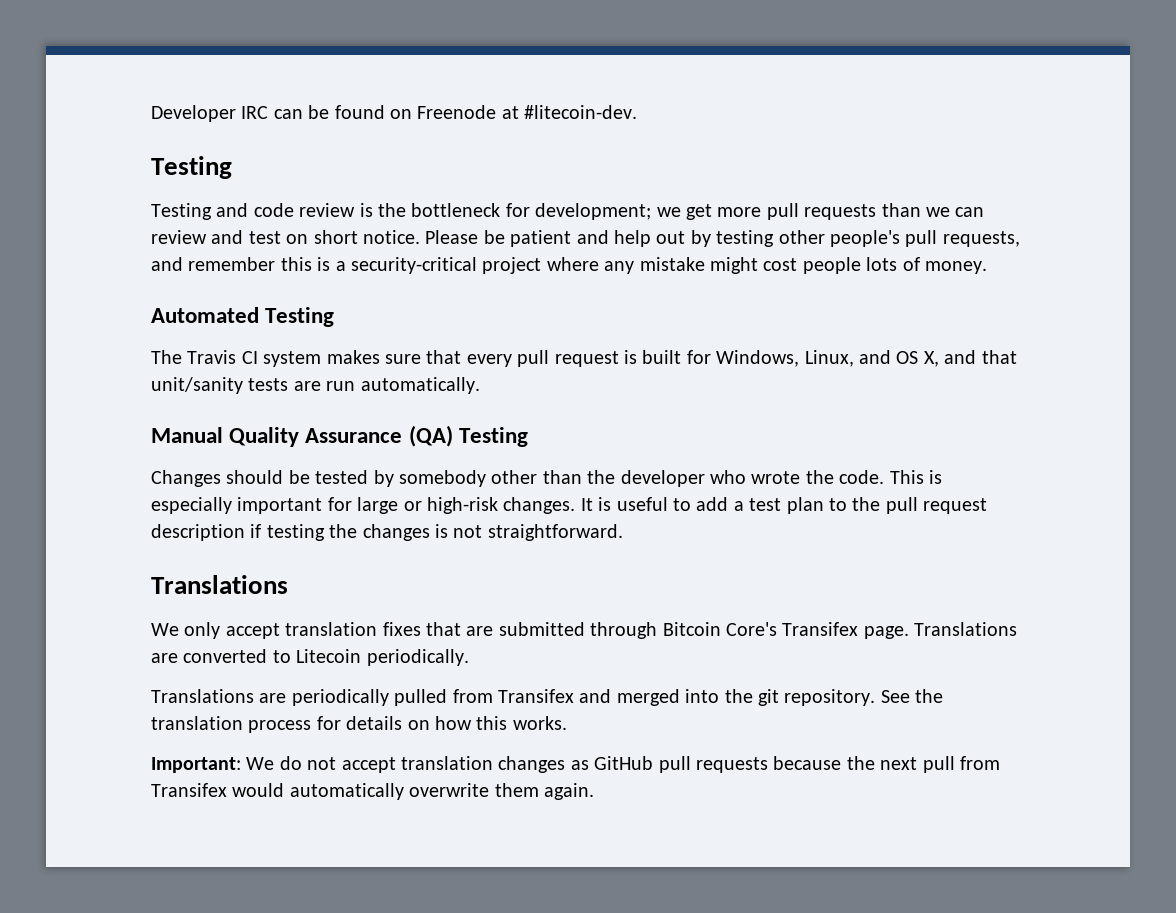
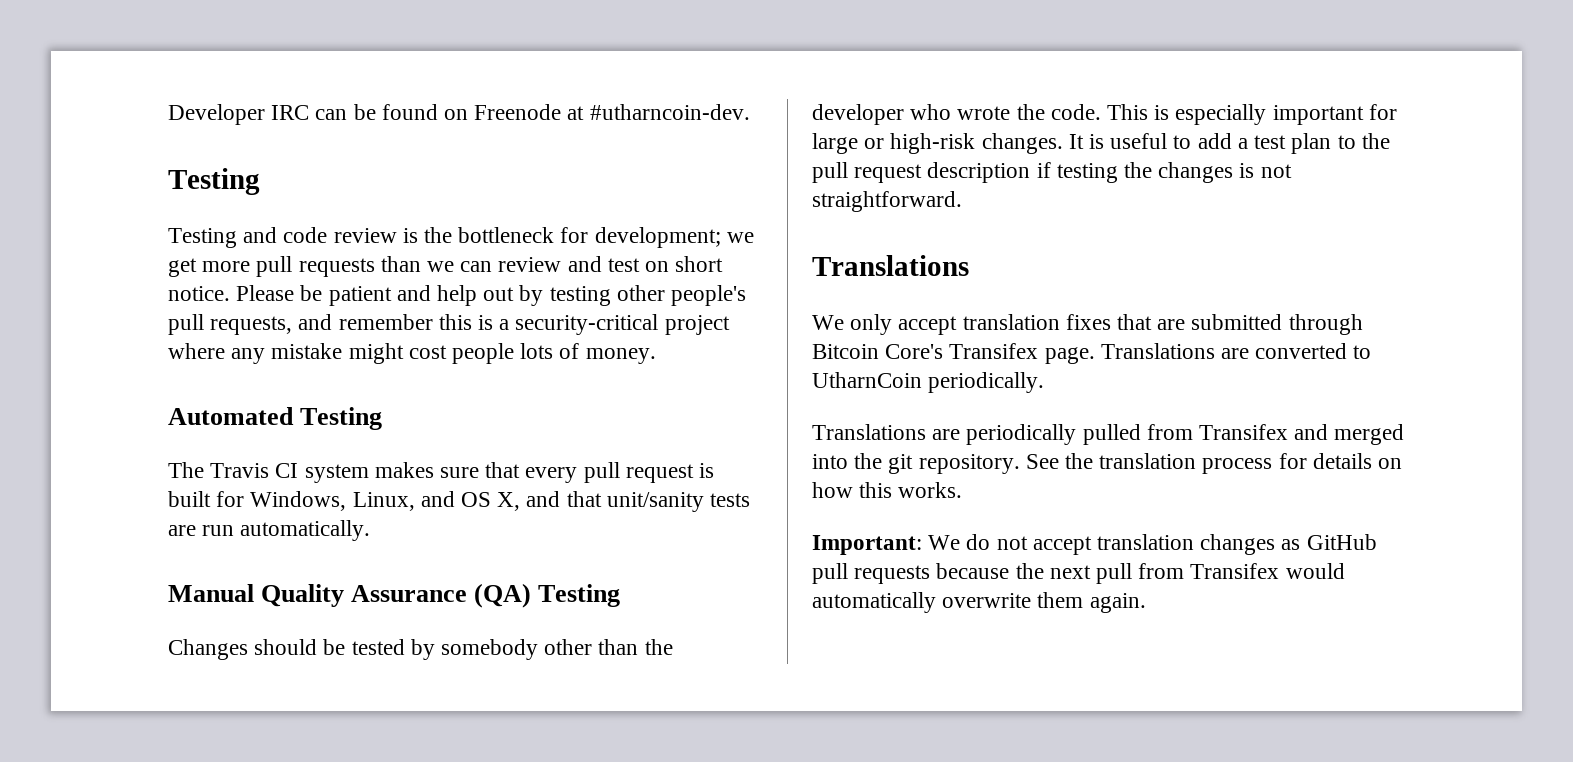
[524,105,638,119] #litecoin-dev. -> [589,104,750,120] #utharncoin-dev.
[296,649,362,663] Litecoin -> [812,372,922,388] UtharnCoin

